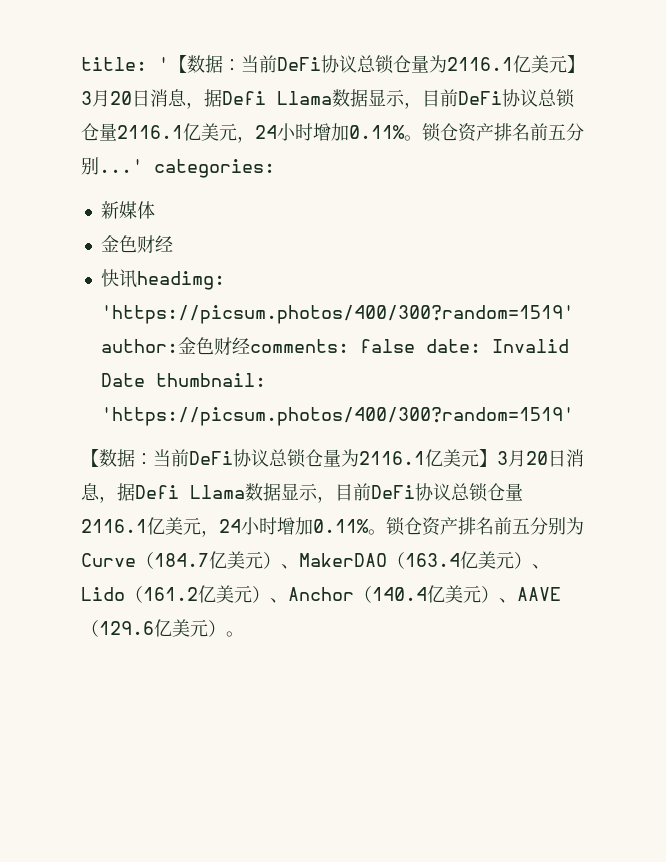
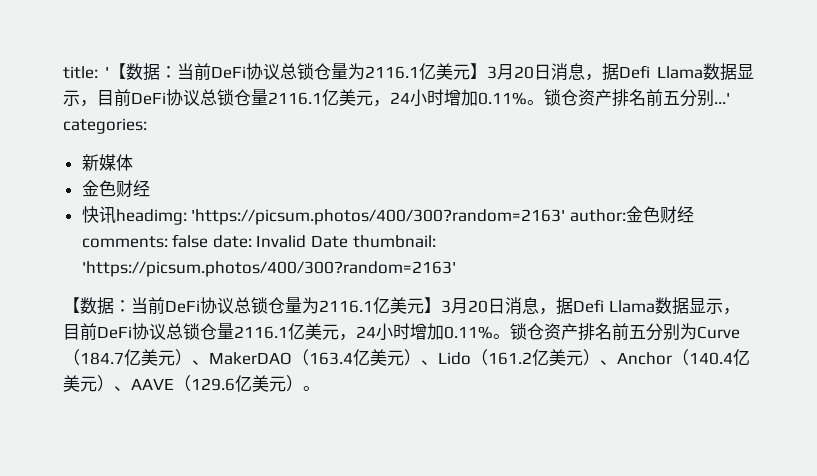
[100,305,574,324] 'https://picsum.photos/400/300?random=1519' -> [191,209,566,225] 'https://picsum.photos/400/300?random=2163'
[100,407,574,426] 'https://picsum.photos/400/300?random=1519' -> [81,261,456,277] 'https://picsum.photos/400/300?random=2163'

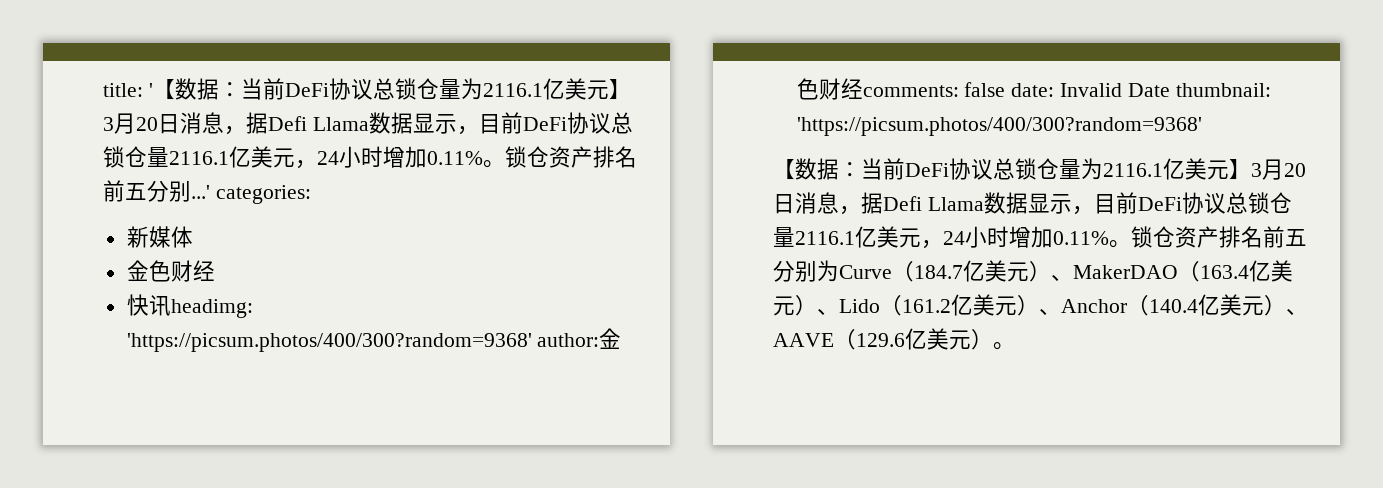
[191,209,566,225] 'https://picsum.photos/400/300?random=2163' -> [126,333,532,352] 'https://picsum.photos/400/300?random=9368'
[81,261,456,277] 'https://picsum.photos/400/300?random=2163' -> [796,117,1202,136] 'https://picsum.photos/400/300?random=9368'

